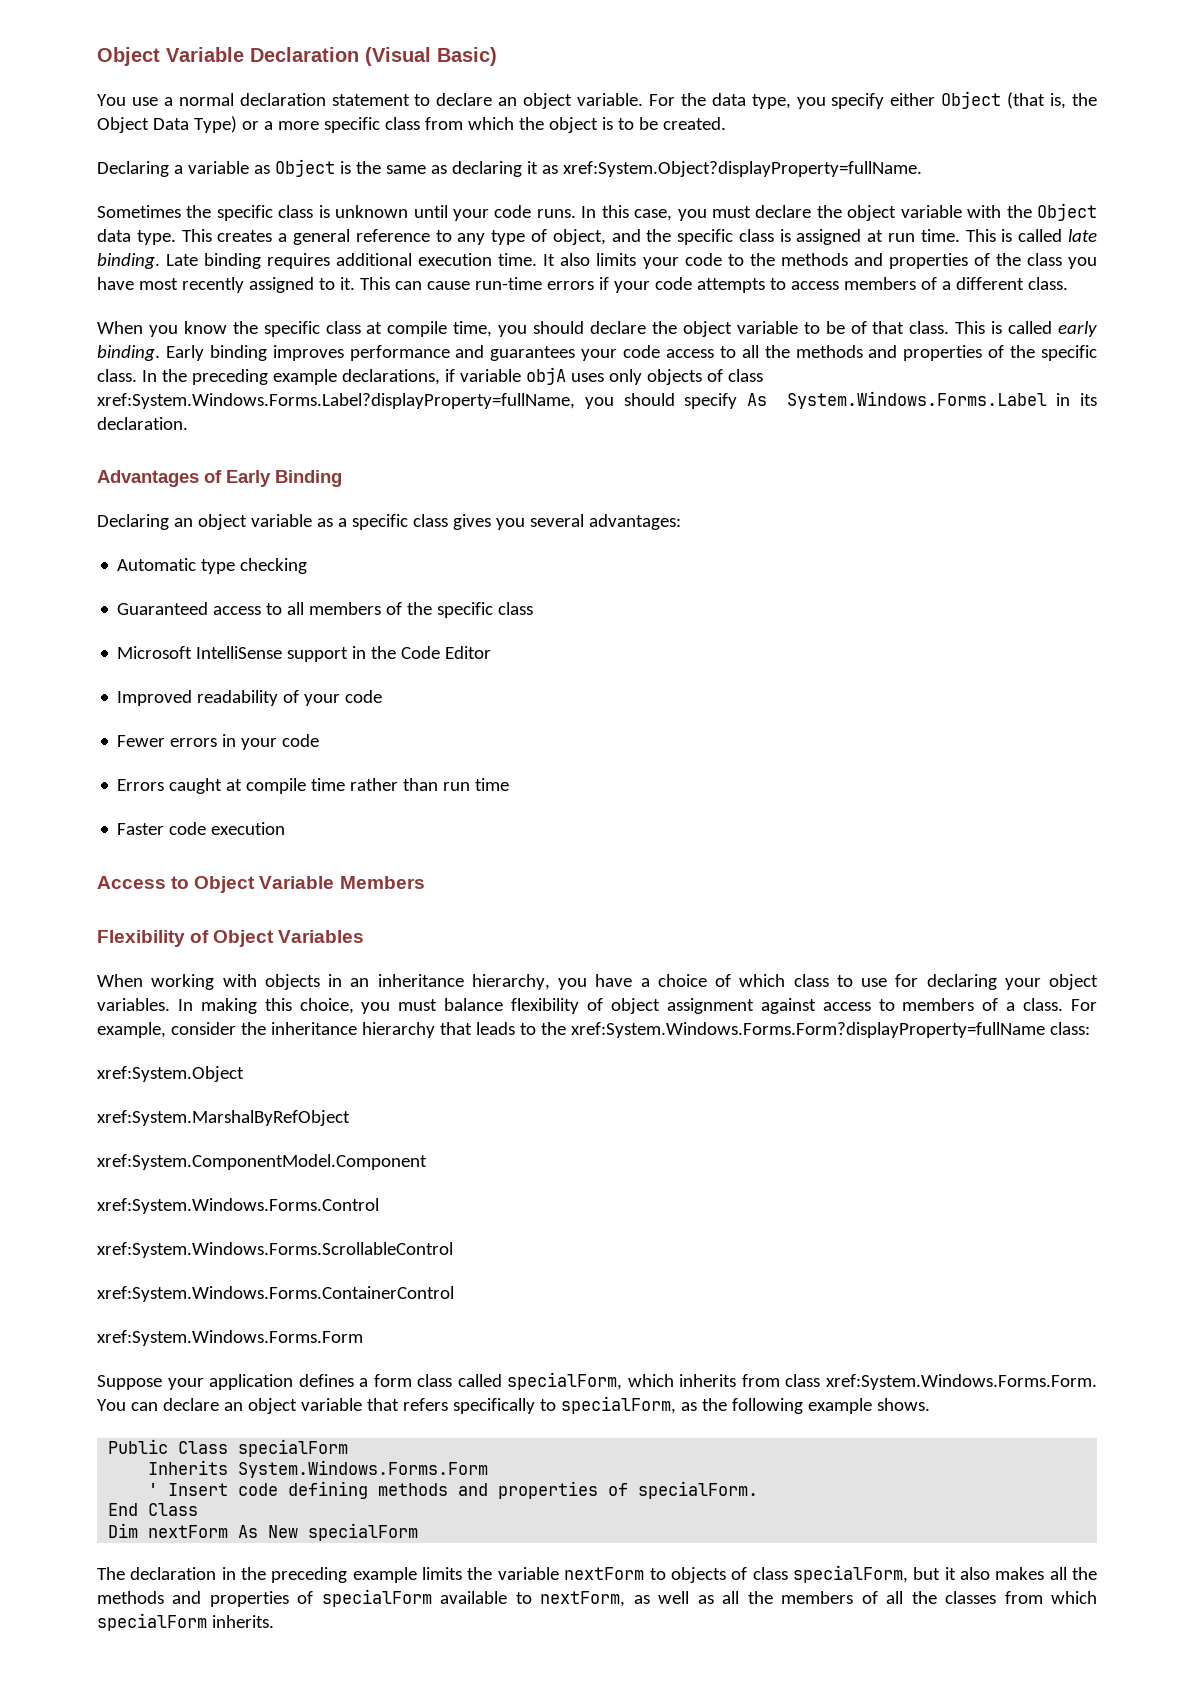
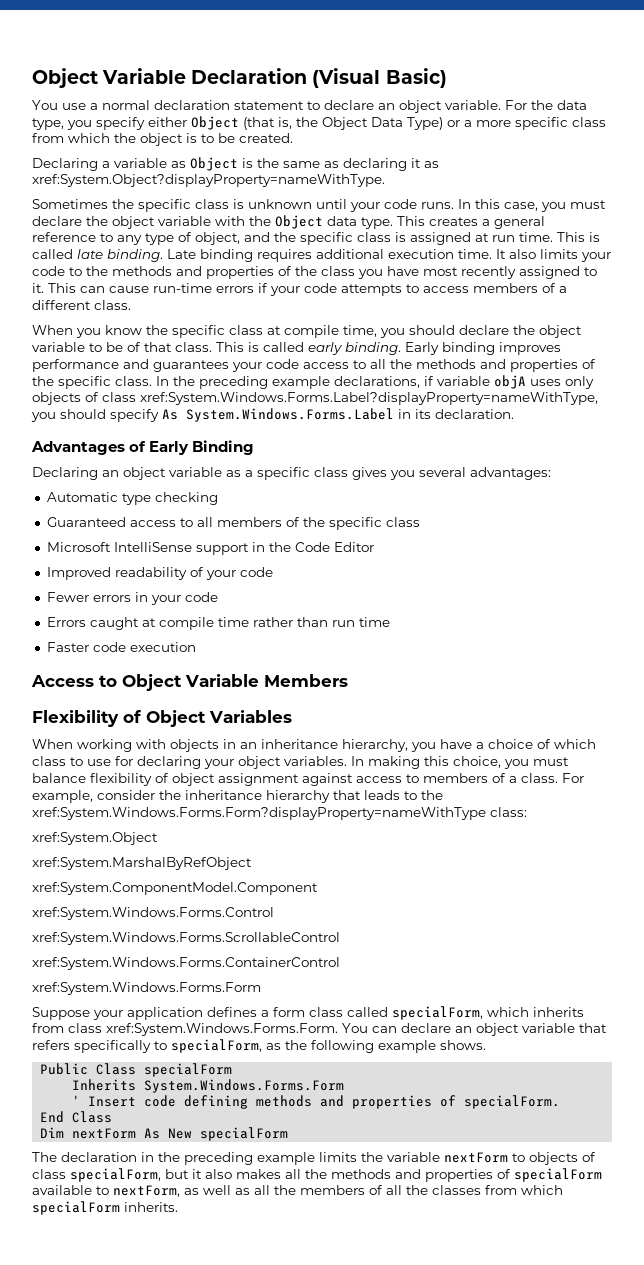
[562,161,922,177] xref:System.Object?displayProperty=fullName. -> [32,174,385,187] xref:System.Object?displayProperty=nameWithType.
[97,393,575,409] xref:System.Windows.Forms.Label?displayProperty=fullName, -> [140,392,598,405] xref:System.Windows.Forms.Label?displayProperty=nameWithType,
[570,1022,1045,1038] xref:System.Windows.Forms.Form?displayProperty=fullName -> [32,807,486,820] xref:System.Windows.Forms.Form?displayProperty=nameWithType

